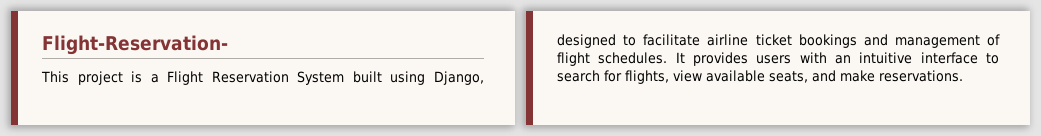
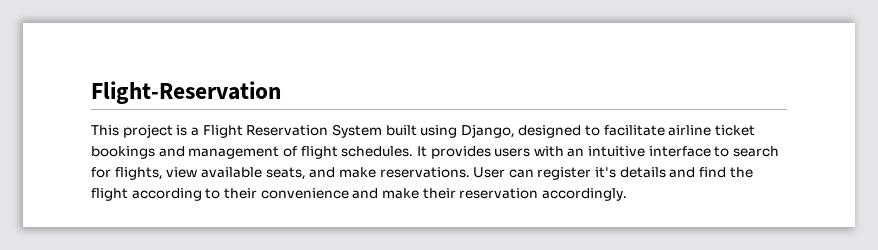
[42,35,228,55] Flight-Reservation- -> [91,81,281,104] Flight-Reservation
(963, 76) none -> [473,167,753,180] [91,188,627,201] User can register it's details and find the flight according to their convenience and make their reservation accordingly.

